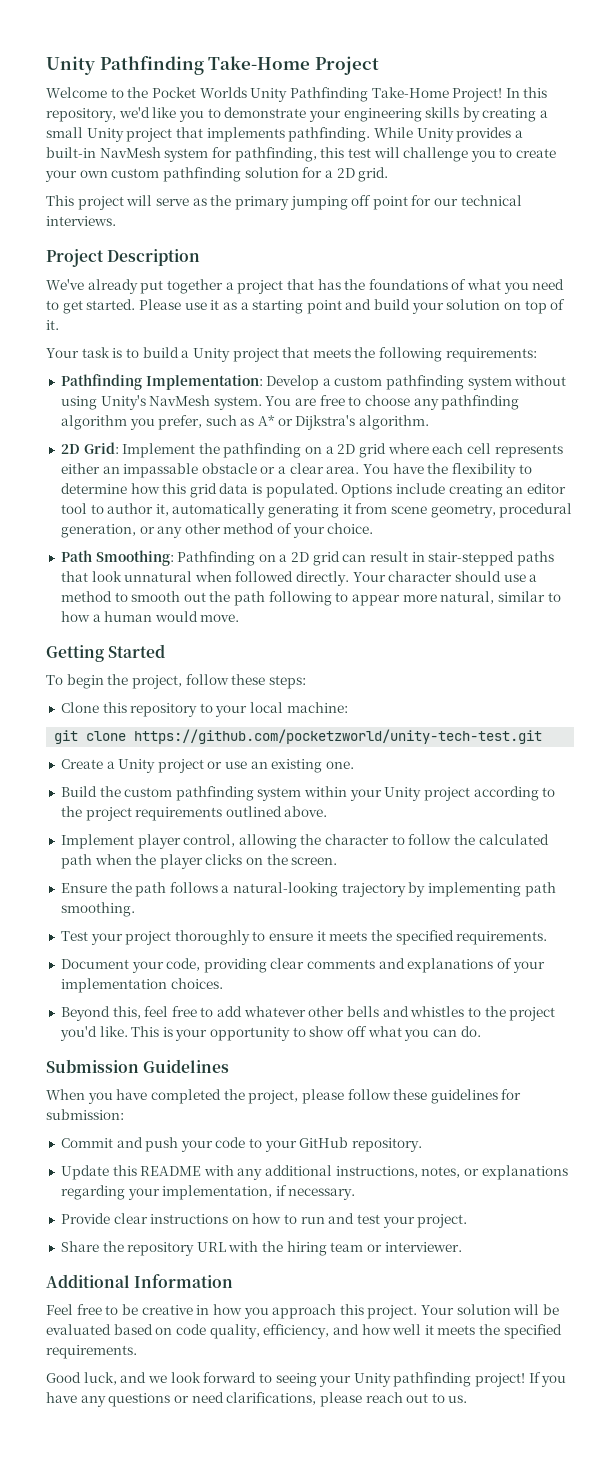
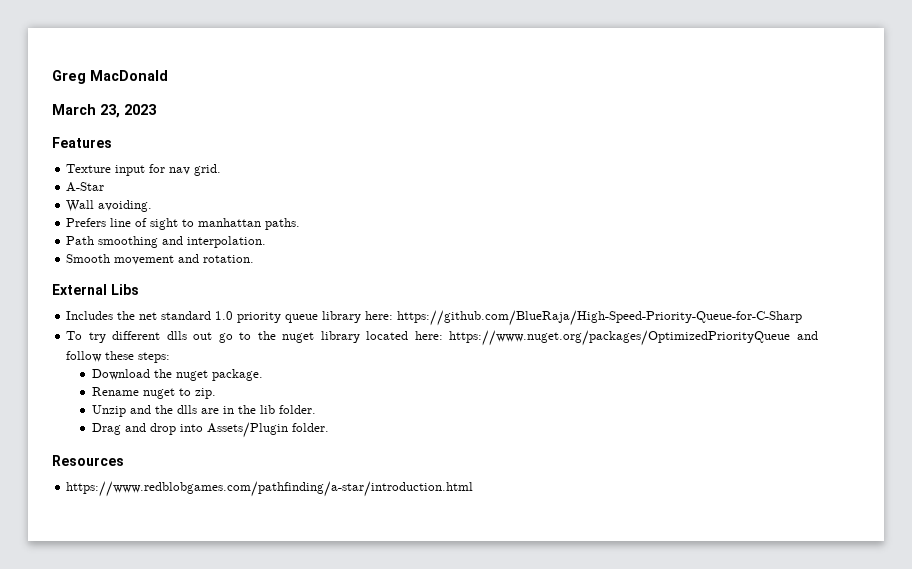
[46,56,379,75] [46,87,548,102] [46,107,549,122] [46,127,523,142] [46,147,557,162] [45,167,389,182] [46,195,522,210] [46,216,116,226] [46,249,201,267] [46,279,565,294] [46,299,566,314] [46,320,59,330] [46,347,537,362] [60,374,567,390] [60,395,520,410] [60,415,430,430] [60,442,563,458] [60,463,532,478] [60,483,566,498] [60,503,573,518] [60,523,374,538] [60,550,554,566] [60,571,538,586] [60,591,561,606] [60,611,240,622] [46,644,166,662] [46,674,306,689] [60,702,348,717] [54,729,543,744] [60,759,355,773] [60,786,556,801] [60,806,328,821] [60,834,549,849] [60,854,338,869] [60,882,556,897] [60,902,135,917] [60,930,548,945] [60,958,545,973] [60,978,223,993] [60,1006,556,1021] [59,1026,481,1041] [46,1059,230,1073] [46,1089,522,1104] [46,1109,124,1120] [60,1137,423,1152] [60,1165,568,1180] [60,1185,356,1200] [60,1213,468,1228] [60,1241,462,1256] [46,1274,234,1288] [46,1304,560,1319] [46,1324,562,1339] [46,1345,137,1359] [46,1372,567,1387] [46,1392,468,1407] Unity Pathfinding Take-Home Project // Welcome to the Pocket Worlds Unity Pathfinding Take-Home Project! In this repository, we'd like you to demonstrate your engineering skills by creating a small Unity project that implements pathfinding. While Unity provides a built-in NavMesh system for pathfinding, this test will challenge you to create your own custom pathfinding solution for a 2D grid. // This project will serve as the primary jumping off point for our technical interviews. // Project Description // We've already put together a project that has the foundations of what you need to get started. Please use it as a starting point and build your solution on top of it. // Your task is to build a Unity project that meets the following requirements: // Pathfinding Implementation: Develop a custom pathfinding system without using Unity's NavMesh system. You are free to choose any pathfinding algorithm you prefer, such as A* or Dijkstra's algorithm. // 2D Grid: Implement the pathfinding on a 2D grid where each cell represents either an impassable obstacle or a clear area. You have the flexibility to determine how this grid data is populated. Options include creating an editor tool to author it, automatically generating it from scene geometry, procedural generation, or any other method of your choice. // Path Smoothing: Pathfinding on a 2D grid can result in stair-stepped paths that look unnatural when followed directly. Your character should use a method to smooth out the path following to appear more natural, similar to how a human would move. // Getting Started // To begin the project, follow these steps: // Clone this repository to your local machine: // git clone https://github.com/pocketzworld/unity-tech-test.git // Create a Unity project or use an existing one. // Build the custom pathfinding system within your Unity project according to the project requirements outlined above. // Implement player control, allowing the character to follow the calculated path when the player clicks on the screen. // Ensure the path follows a natural-looking trajectory by implementing path smoothing. // Test your project thoroughly to ensure it meets the specified requirements. // Document your code, providing clear comments and explanations of your implementation choices. // Beyond this, feel free to add whatever other bells and whistles to the project you'd like. This is your opportunity to show off what you can do. // Submission Guidelines // When you have completed the project, please follow these guidelines for submission: // Commit and push your code to your GitHub repository. // Update this README with any additional instructions, notes, or explanations regarding your implementation, if necessary. // Provide clear instructions on how to run and test your project. // Share the repository URL with the hiring team or interviewer. // Additional Information // Feel free to be creative in how you approach this project. Your solution will be evaluated based on code quality, efficiency, and how well it meets the specified requirements. // Good luck, and we look forward to seeing your Unity pathfinding project! If you have any questions or need clarifications, please reach out to us. -> [52,70,168,84] [52,104,157,118] [52,137,112,148] [66,164,222,176] [66,182,105,192] [66,200,153,212] [66,218,301,230] [66,236,267,248] [66,254,255,265] [52,284,139,295] [66,310,803,326] [66,330,818,346] [66,351,171,363] [91,369,263,381] [91,387,216,399] [91,405,316,417] [91,422,329,438] [52,455,124,466] [66,481,474,497] Greg MacDonald // March 23, 2023 // Features // Texture input for nav grid. // A-Star // Wall avoiding. // Prefers line of sight to manhattan paths. // Path smoothing and interpolation. // Smooth movement and rotation. // External Libs // Includes the net standard 1.0 priority queue library here: https://github.com/BlueRaja/High-Speed-Priority-Queue-for-C-Sharp // To try different dlls out go to the nuget library located here: https://www.nuget.org/packages/OptimizedPriorityQueue and follow these steps: // Download the nuget package. // Rename nuget to zip. // Unzip and the dlls are in the lib folder. // Drag and drop into Assets/Plugin folder. // Resources // https://www.redblobgames.com/pathfinding/a-star/introduction.html

